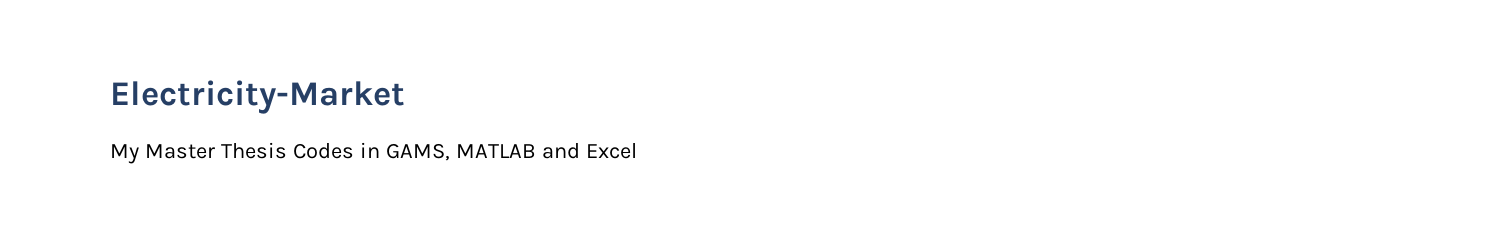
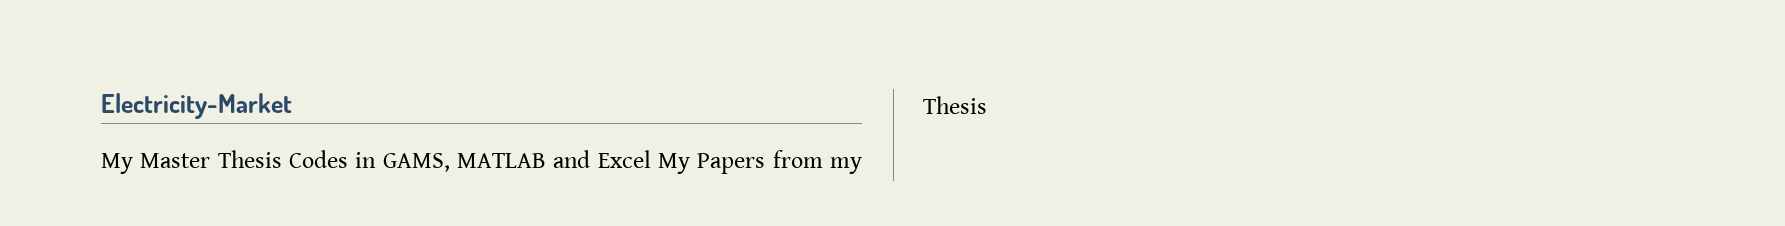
(637, 151) none -> [658,150,863,174] [923,96,987,114] My Papers from my Thesis

